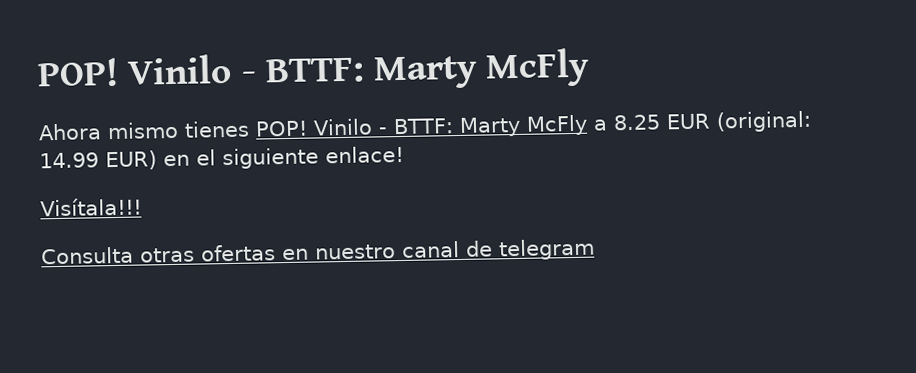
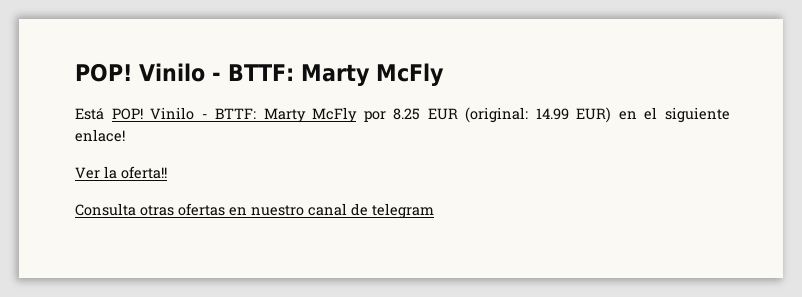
[38,114,608,141] Ahora mismo tienes POP! Vinilo - BTTF: Marty McFly a -> [75,107,386,123] Está POP! Vinilo - BTTF: Marty McFly por
[40,197,142,217] Visítala!!! -> [75,166,167,179] Ver la oferta!!

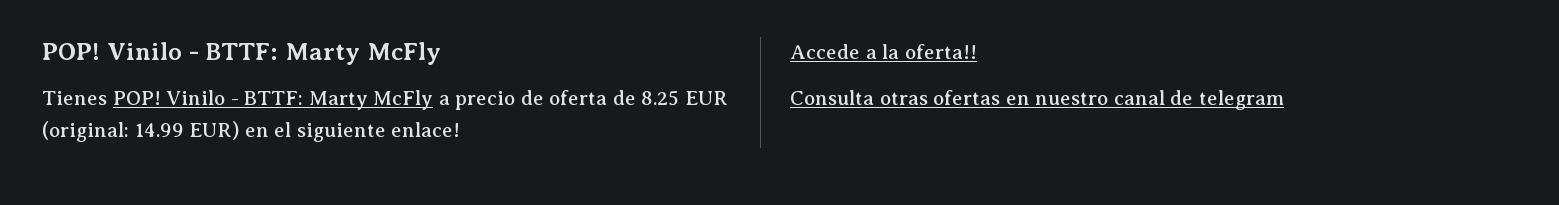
[75,107,386,123] Está POP! Vinilo - BTTF: Marty McFly por -> [42,90,636,110] Tienes POP! Vinilo - BTTF: Marty McFly a precio de oferta de
[75,167,100,179] Ver -> [790,44,877,59] Accede a

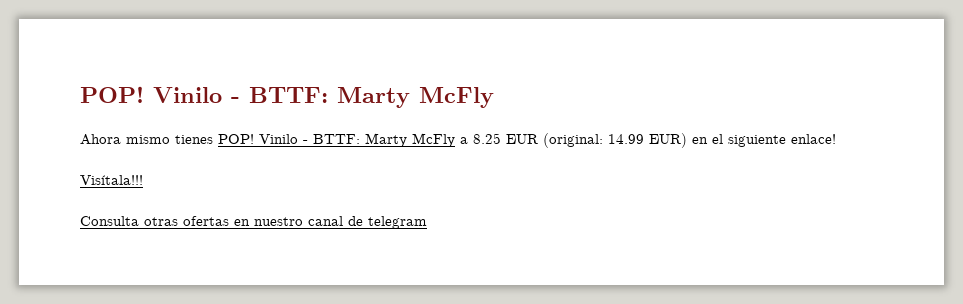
[42,91,107,105] Tienes -> [80,134,213,145] Ahora mismo tienes
[455,90,636,110] precio de oferta de -> (468, 140) none
[790,44,977,59] Accede a la oferta!! -> [80,175,143,185] Visítala!!!

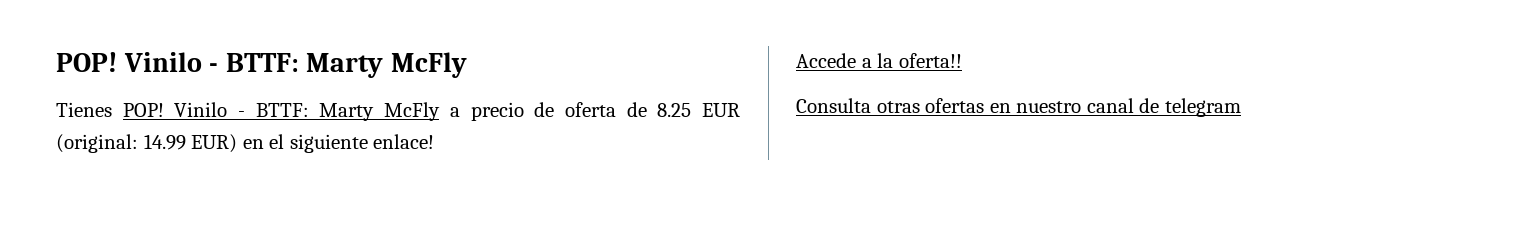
[80,134,213,145] Ahora mismo tienes -> [56,102,112,117] Tienes
(468, 140) none -> [470,102,647,121] precio de oferta de
[80,175,143,185] Visítala!!! -> [796,53,962,68] Accede a la oferta!!

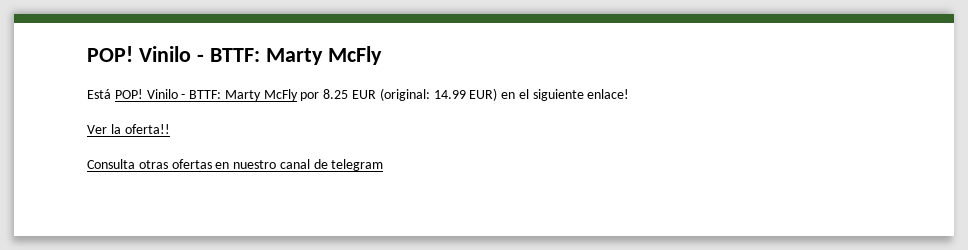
[56,102,647,121] Tienes POP! Vinilo - BTTF: Marty McFly a precio de oferta de -> [87,89,320,101] Está POP! Vinilo - BTTF: Marty McFly por
[796,53,872,68] Accede a -> [87,125,107,134] Ver

